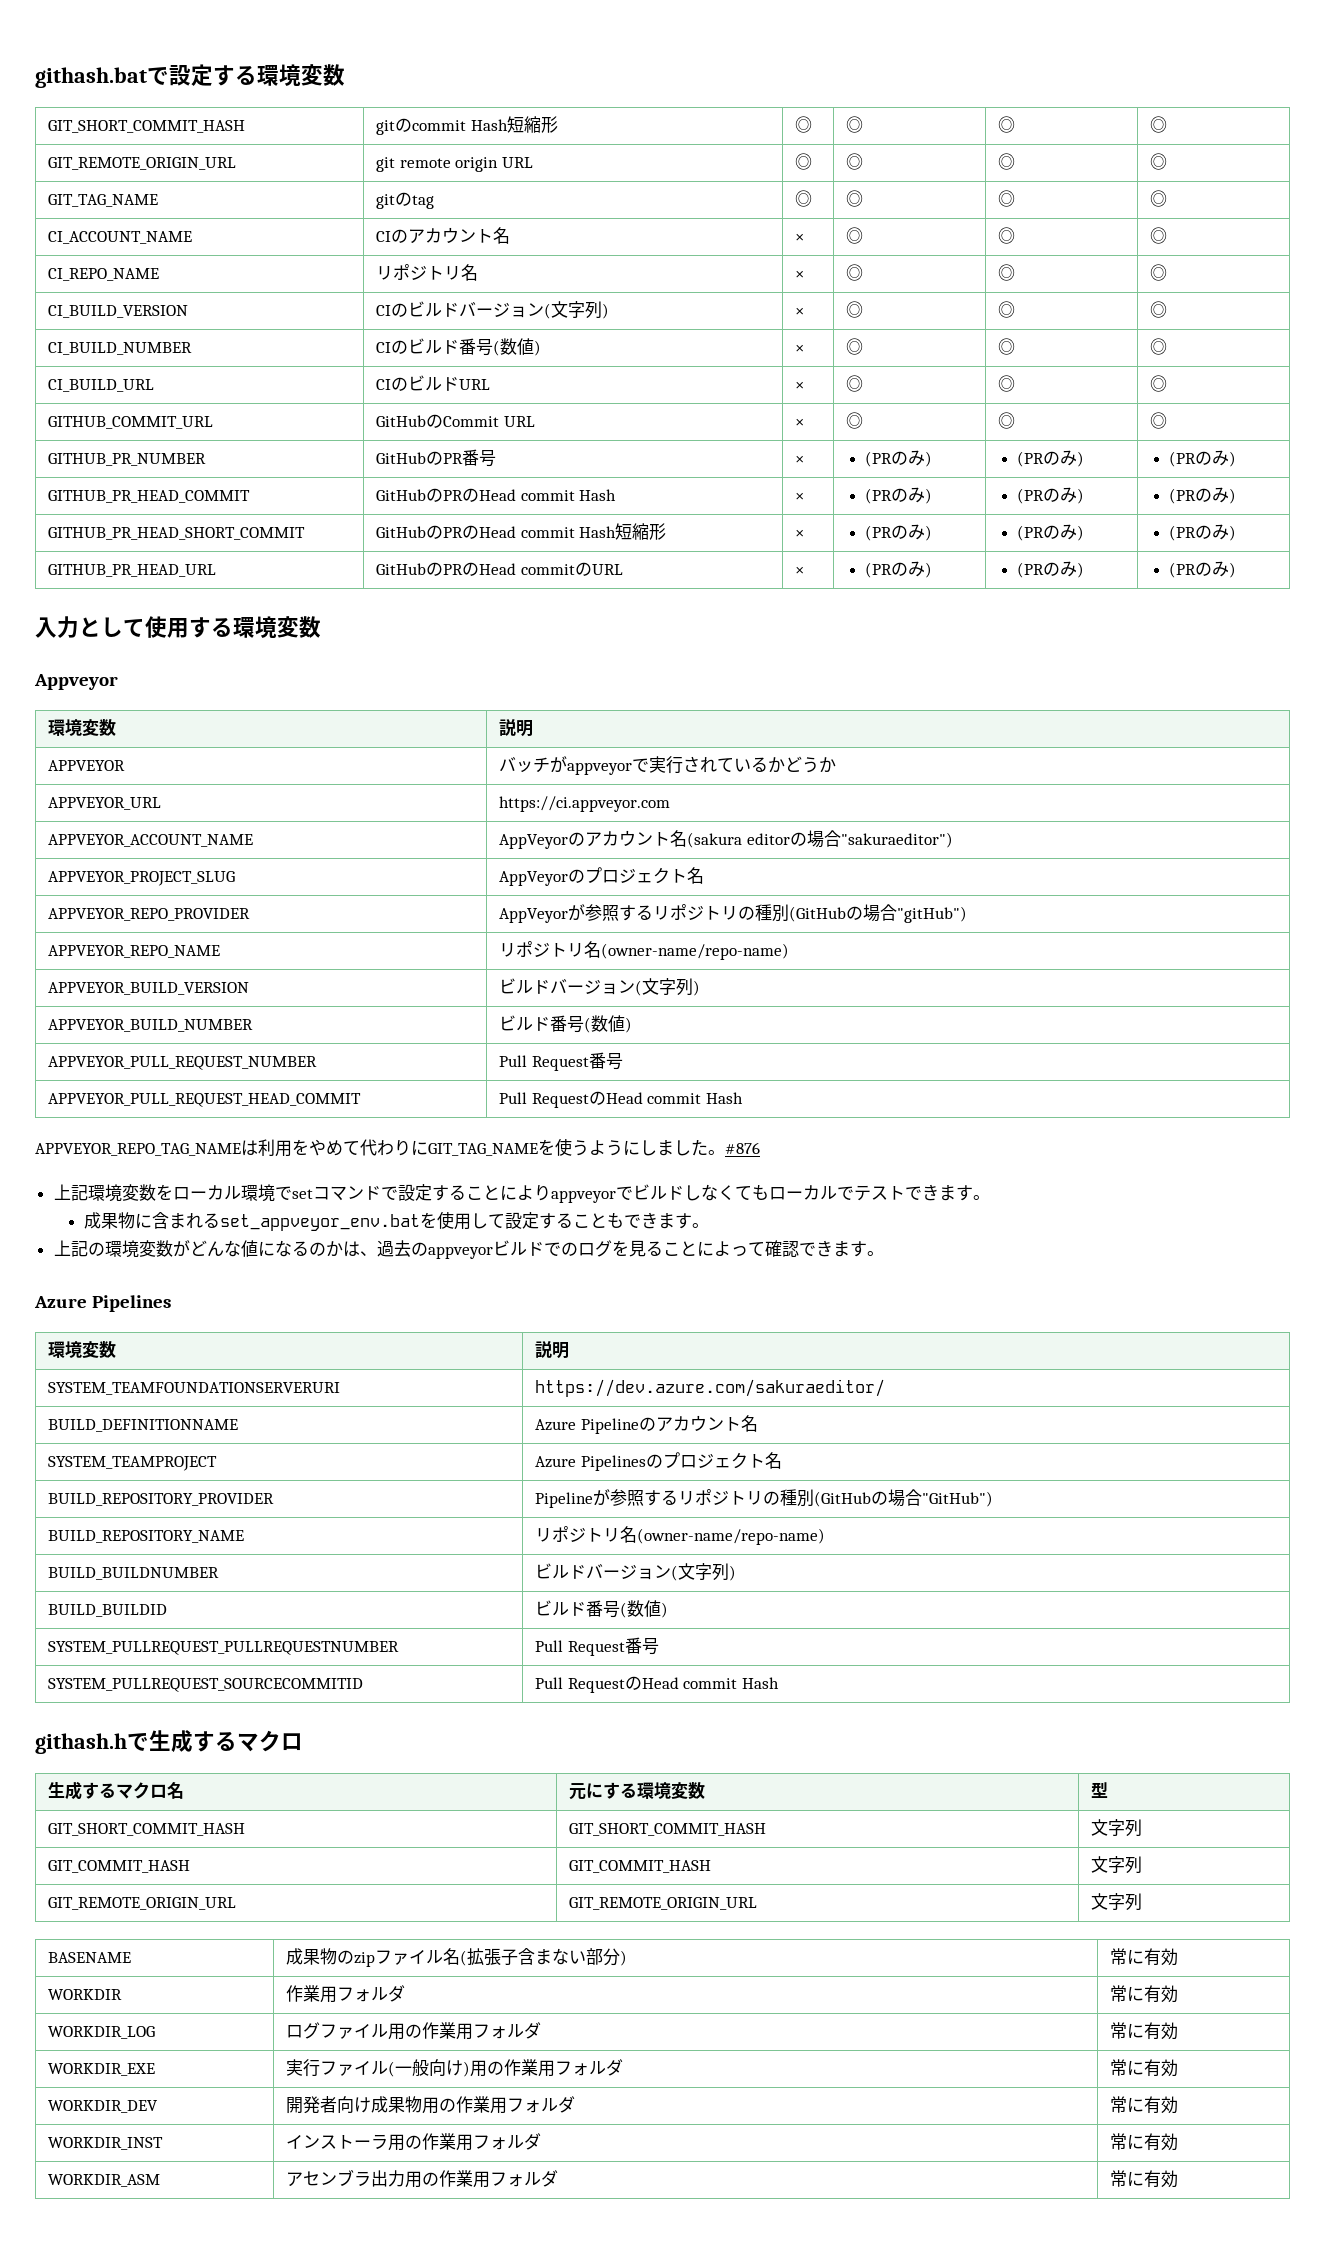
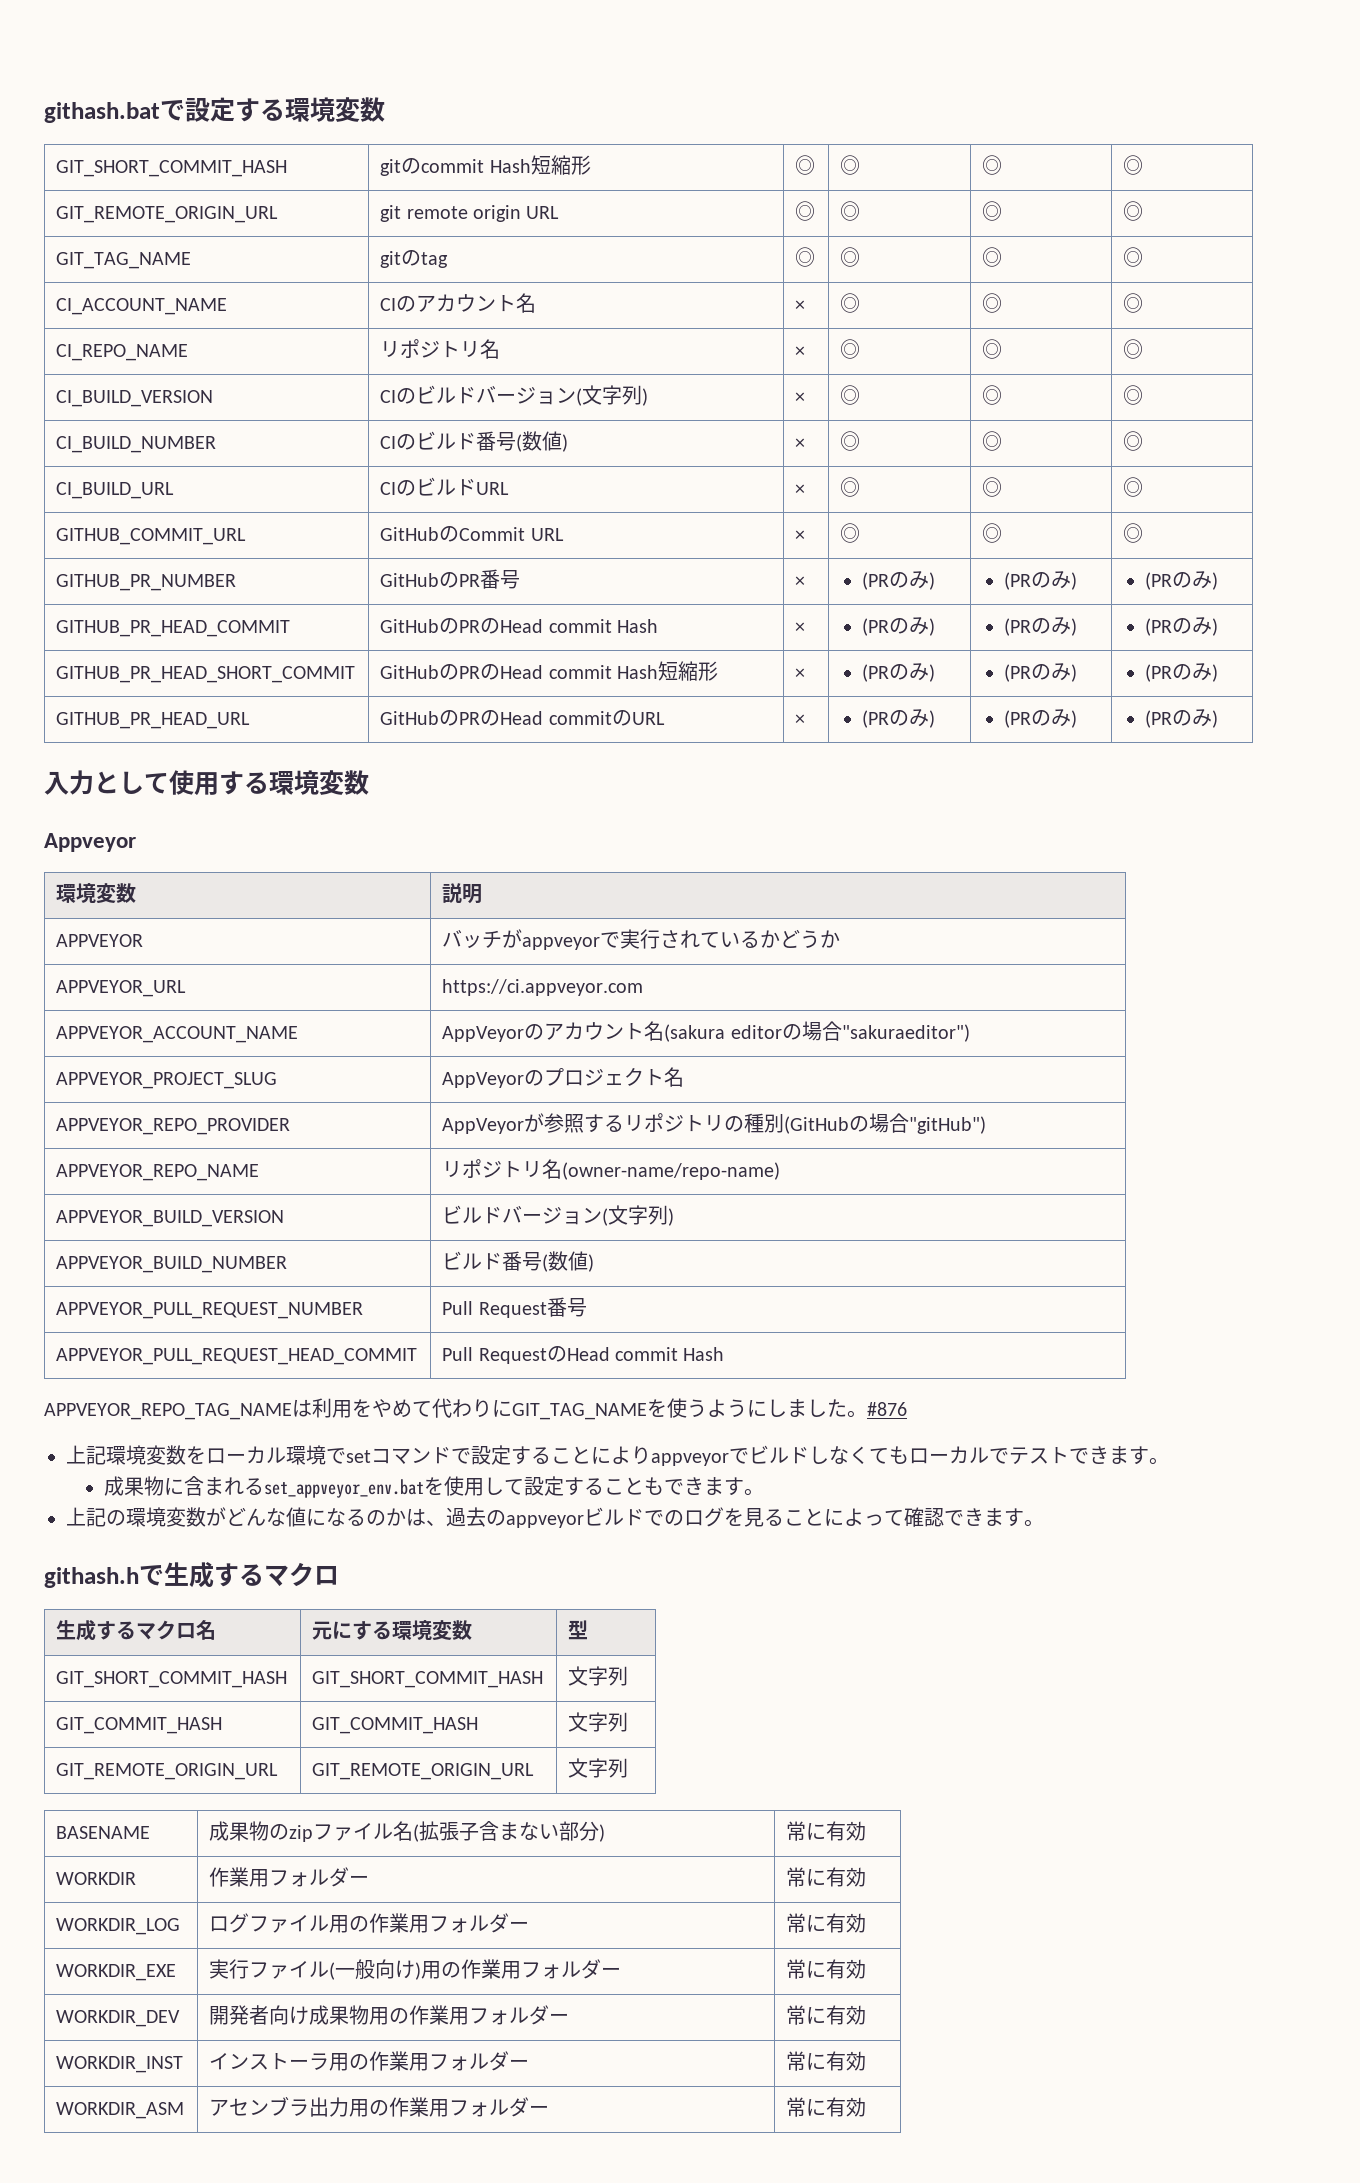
[34,1295,172,1312] [48,1341,117,1358] [535,1341,570,1359] [48,1382,341,1395] [535,1379,886,1397] [48,1419,239,1432] [535,1415,758,1434] [48,1456,218,1471] [535,1452,782,1471] [48,1493,275,1506] [535,1489,994,1508] [48,1530,245,1543] [535,1526,826,1545] [48,1567,220,1580] [535,1563,737,1581] [48,1604,168,1617] [535,1600,669,1618] [48,1641,400,1655] [535,1637,659,1656] [48,1678,364,1692] [535,1676,779,1693] // Azure Pipelines // 環境変数 | 説明 // SYSTEM_TEAMFOUNDATIONSERVERURI | https://dev.azure.com/sakuraeditor/ // BUILD_DEFINITIONNAME | Azure Pipelineのアカウント名 // SYSTEM_TEAMPROJECT | Azure Pipelinesのプロジェクト名 // BUILD_REPOSITORY_PROVIDER | Pipelineが参照するリポジトリの種別(GitHubの場合"GitHub") // BUILD_REPOSITORY_NAME | リポジトリ名(owner-name/repo-name) // BUILD_BUILDNUMBER | ビルドバージョン(文字列) // BUILD_BUILDID | ビルド番号(数値) // SYSTEM_PULLREQUEST_PULLREQUESTNUMBER | Pull Request番号 // SYSTEM_PULLREQUEST_SOURCECOMMITID | Pull RequestのHead commit Hash -> (1044, 1523) none
(406, 1993) none -> [349,1875,370,1885] ー
(542, 2030) none -> [509,1921,530,1931] ー
(624, 2067) none -> [601,1967,622,1977] ー
(576, 2104) none -> [549,2013,570,2023] ー
(542, 2141) none -> [509,2059,530,2069] ー
(559, 2178) none -> [529,2105,550,2115] ー

